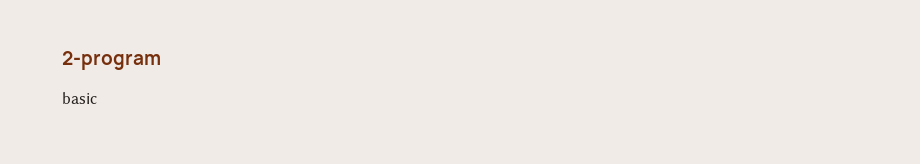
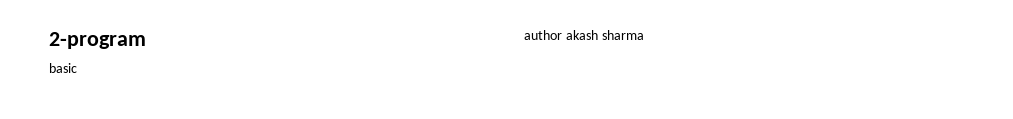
(97, 98) none -> [524,30,644,40] // author akash sharma

